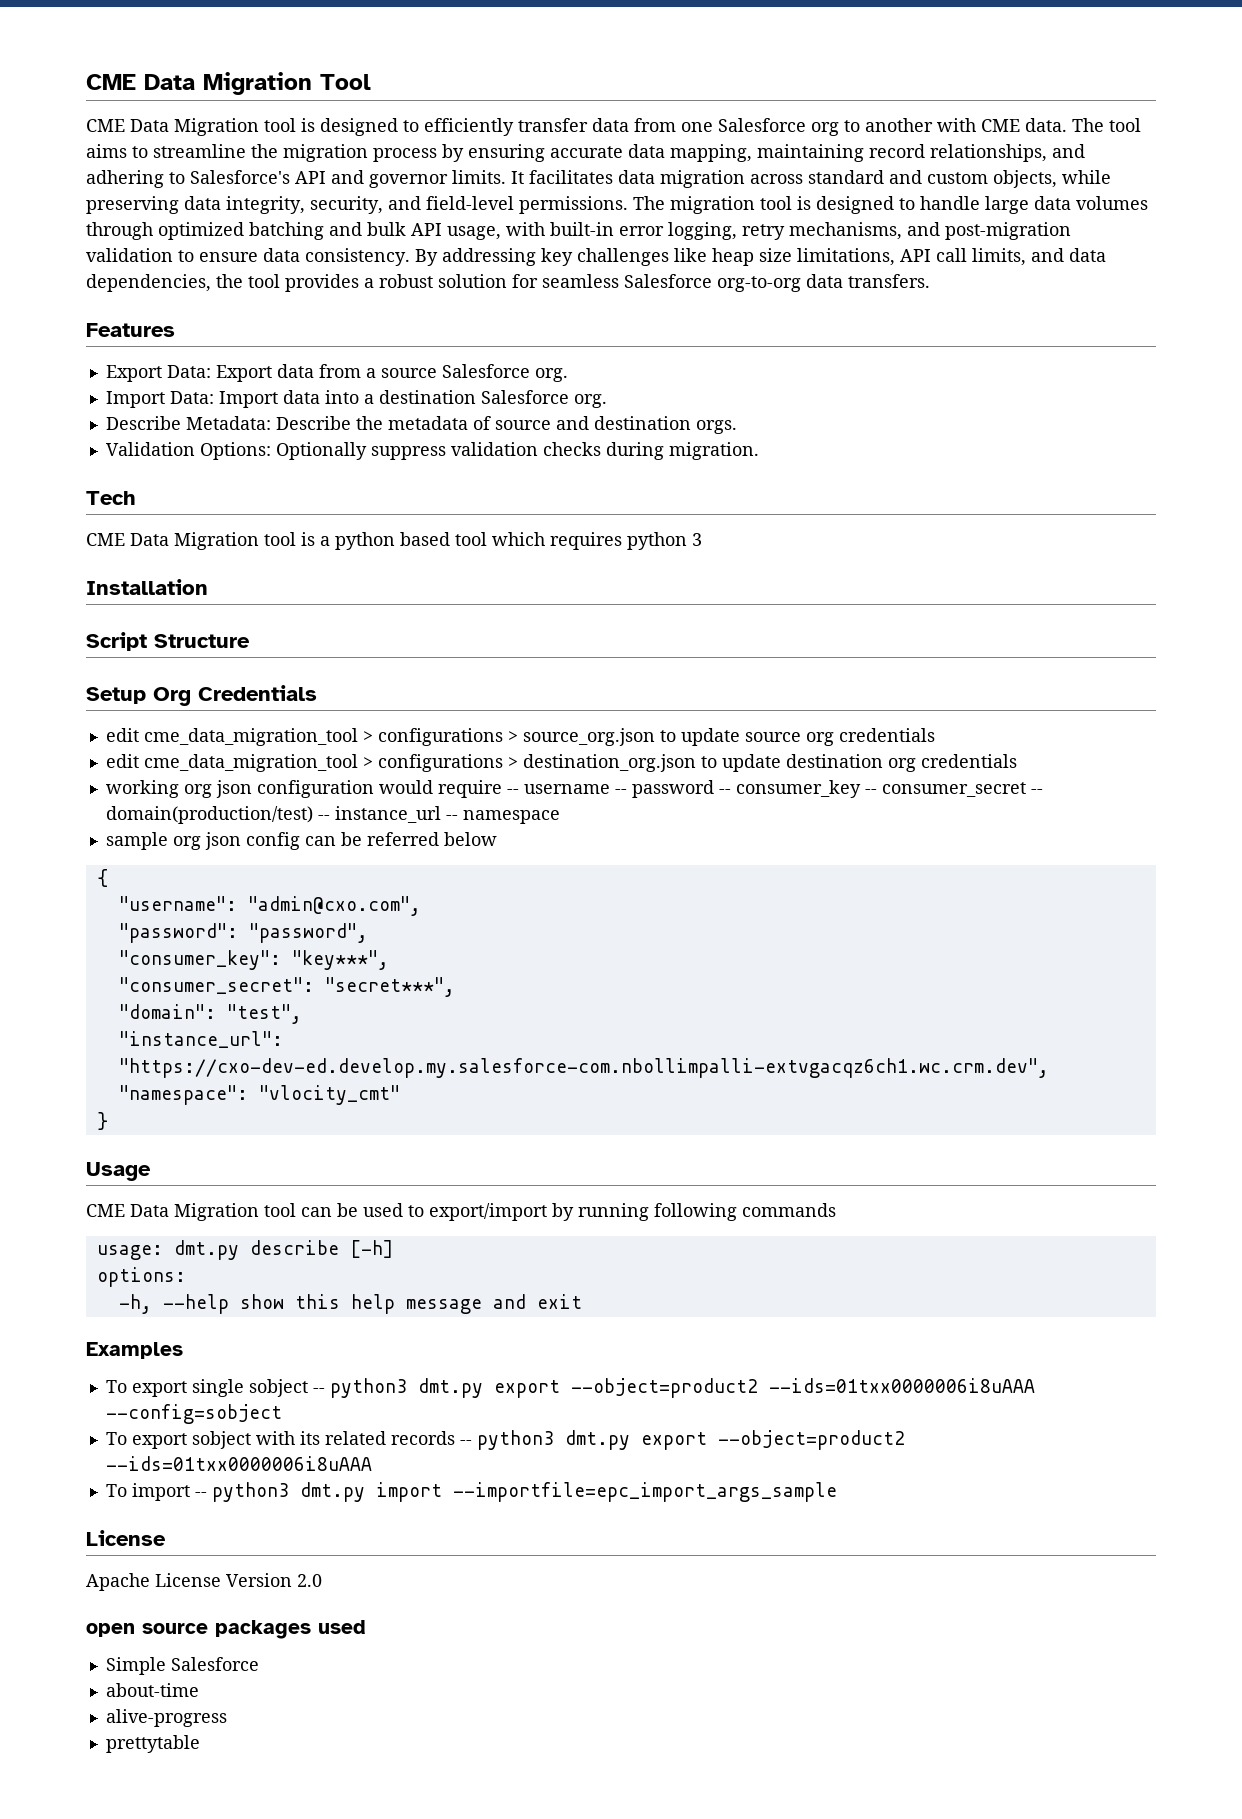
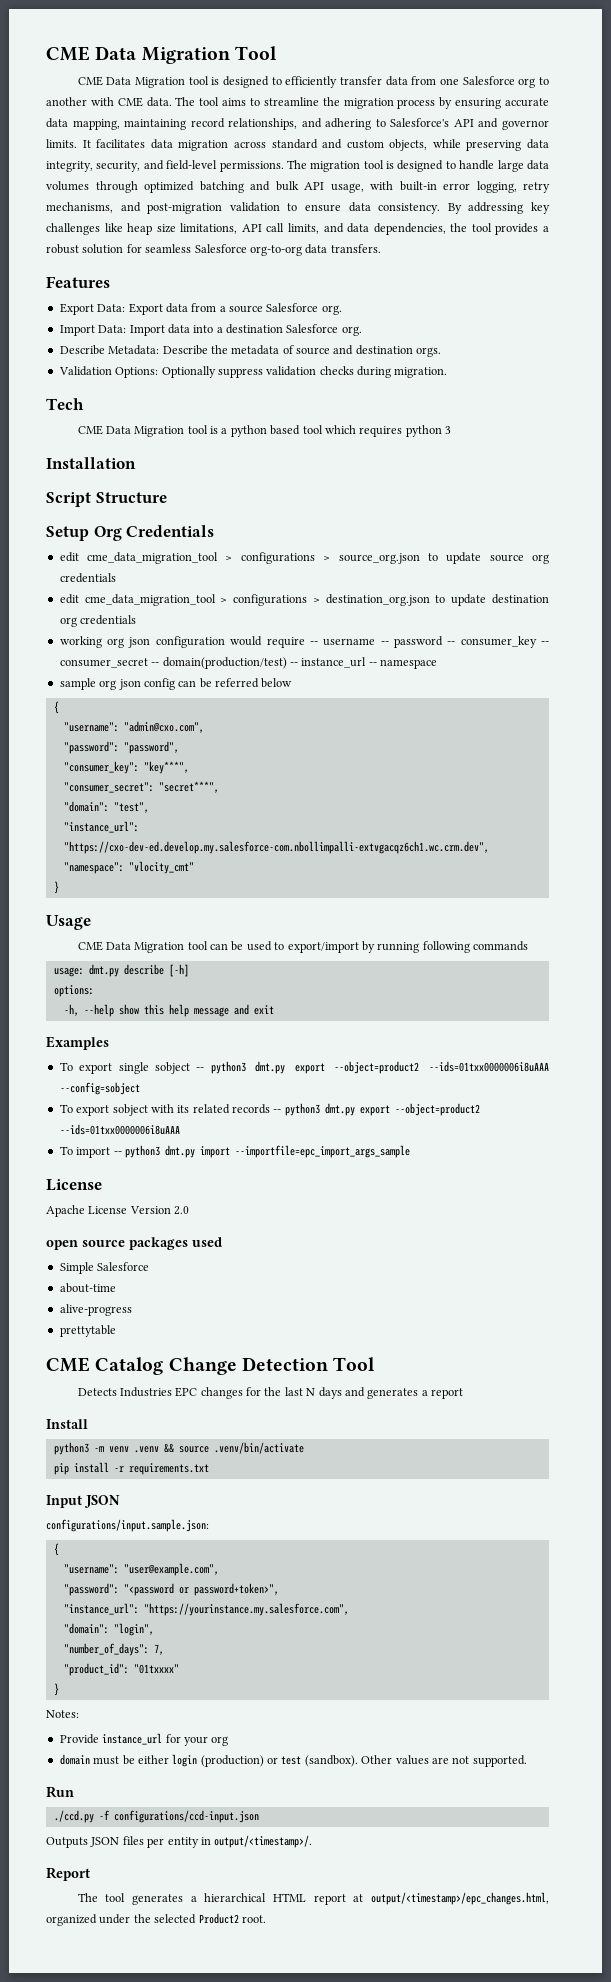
(200, 1744) none -> [46,1357,376,1375] [77,1387,464,1399] [46,1419,88,1429] [53,1442,304,1455] [53,1462,209,1475] [46,1495,120,1508] [46,1519,209,1532] [53,1543,59,1556] [63,1563,219,1576] [63,1583,279,1596] [63,1603,349,1616] [63,1623,154,1636] [63,1643,164,1656] [63,1663,179,1676] [53,1683,59,1696] [46,1710,79,1718] [59,1733,229,1746] [59,1754,527,1767] [46,1786,74,1798] [53,1810,259,1823] [46,1835,313,1848] [46,1867,90,1881] [77,1892,549,1905] [46,1913,266,1926] // CME Catalog Change Detection Tool // Detects Industries EPC changes for the last N days and generates a report // Install // python3 -m venv .venv && source .venv/bin/activate // pip install -r requirements.txt // Input JSON // configurations/input.sample.json: // { // "username": "user@example.com", // "password": "<password or password+token>", // "instance_url": "https://yourinstance.my.salesforce.com", // "domain": "login", // "number_of_days": 7, // "product_id": "01txxxx" // } // Notes: // Provide instance_url for your org // domain must be either login (production) or test (sandbox). Other values are not supported. // Run // ./ccd.py -f configurations/ccd-input.json // Outputs JSON files per entity in output/<timestamp>/. // Report // The tool generates a hierarchical HTML report at output/<timestamp>/epc_changes.html, organized under the selected Product2 root.

